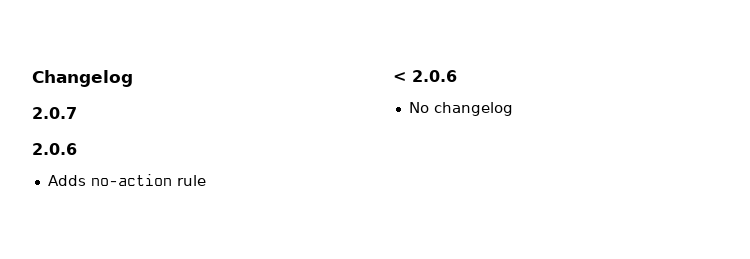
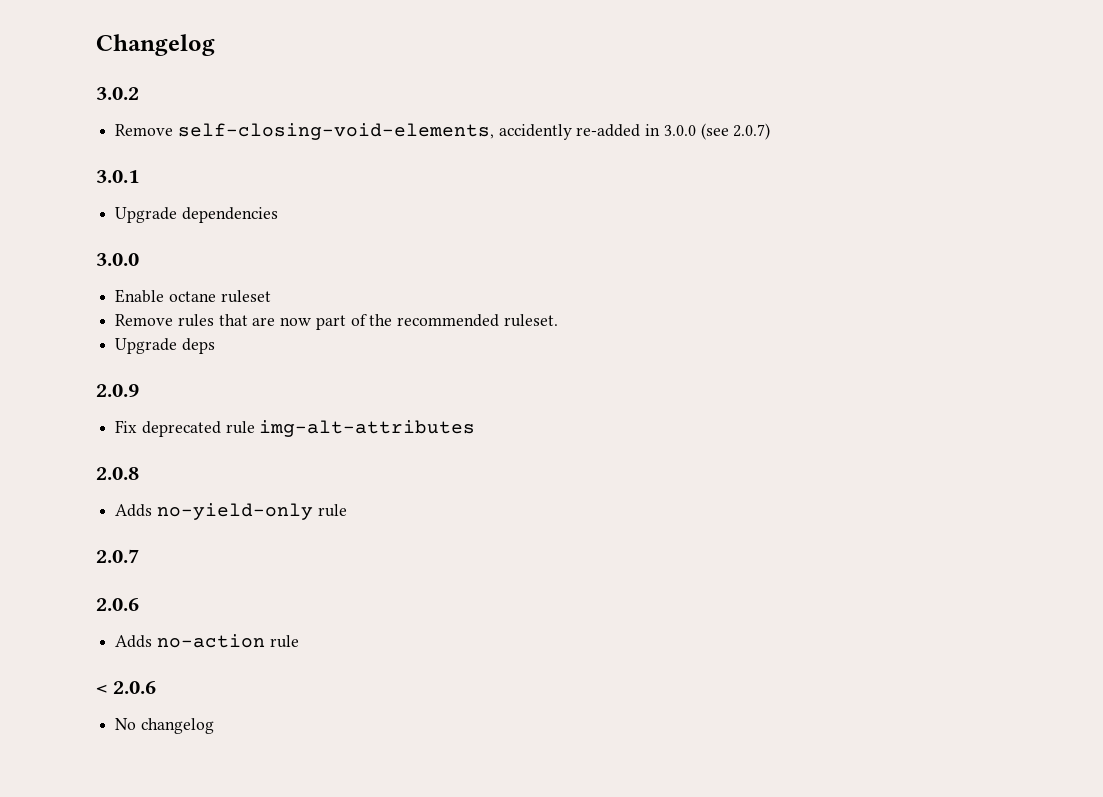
(133, 78) none -> [96,87,139,100] [115,123,771,140] [96,170,139,183] [115,207,278,223] [96,253,139,266] [115,289,271,303] [115,314,558,330] [115,338,215,354] [96,384,139,397] [115,420,476,437] [96,467,139,480] [115,503,347,520] // 3.0.2 // Remove self-closing-void-elements, accidently re-added in 3.0.0 (see 2.0.7) // 3.0.1 // Upgrade dependencies // 3.0.0 // Enable octane ruleset // Remove rules that are now part of the recommended ruleset. // Upgrade deps // 2.0.9 // Fix deprecated rule img-alt-attributes // 2.0.8 // Adds no-yield-only rule

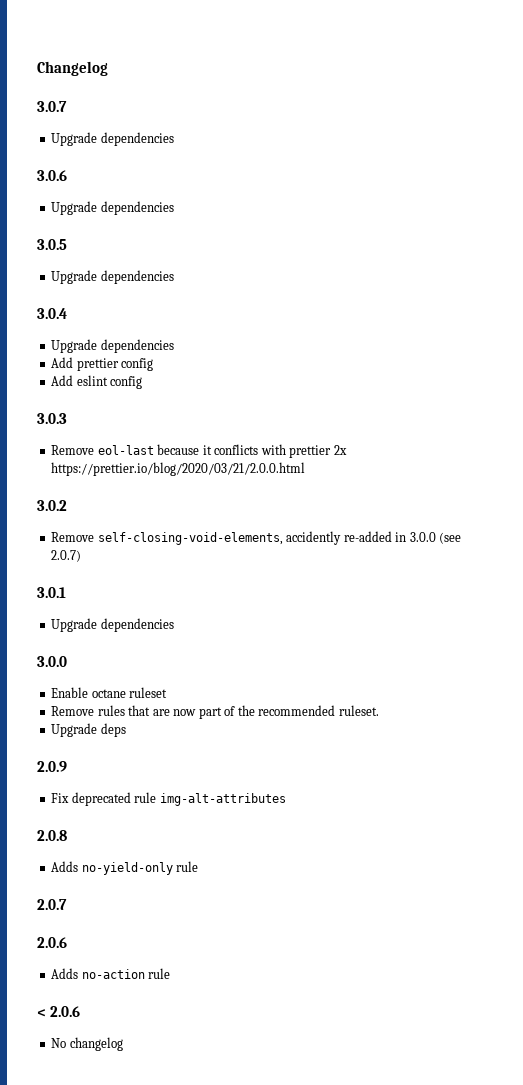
(215, 45) none -> [37,101,67,112] [51,132,174,146] [37,170,67,181] [51,201,174,215] [37,239,67,250] [51,270,174,284] [37,308,67,319] [51,339,174,353] [51,357,154,371] [51,375,143,389] [37,413,67,424] [51,444,347,458] [51,462,306,476] // 3.0.7 // Upgrade dependencies // 3.0.6 // Upgrade dependencies // 3.0.5 // Upgrade dependencies // 3.0.4 // Upgrade dependencies // Add prettier config // Add eslint config // 3.0.3 // Remove eol-last because it conflicts with prettier 2x https://prettier.io/blog/2020/03/21/2.0.0.html

